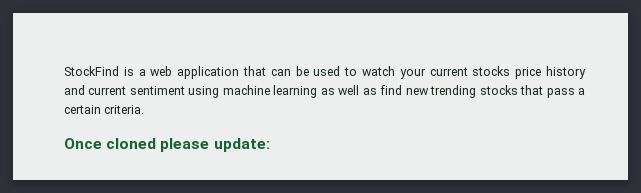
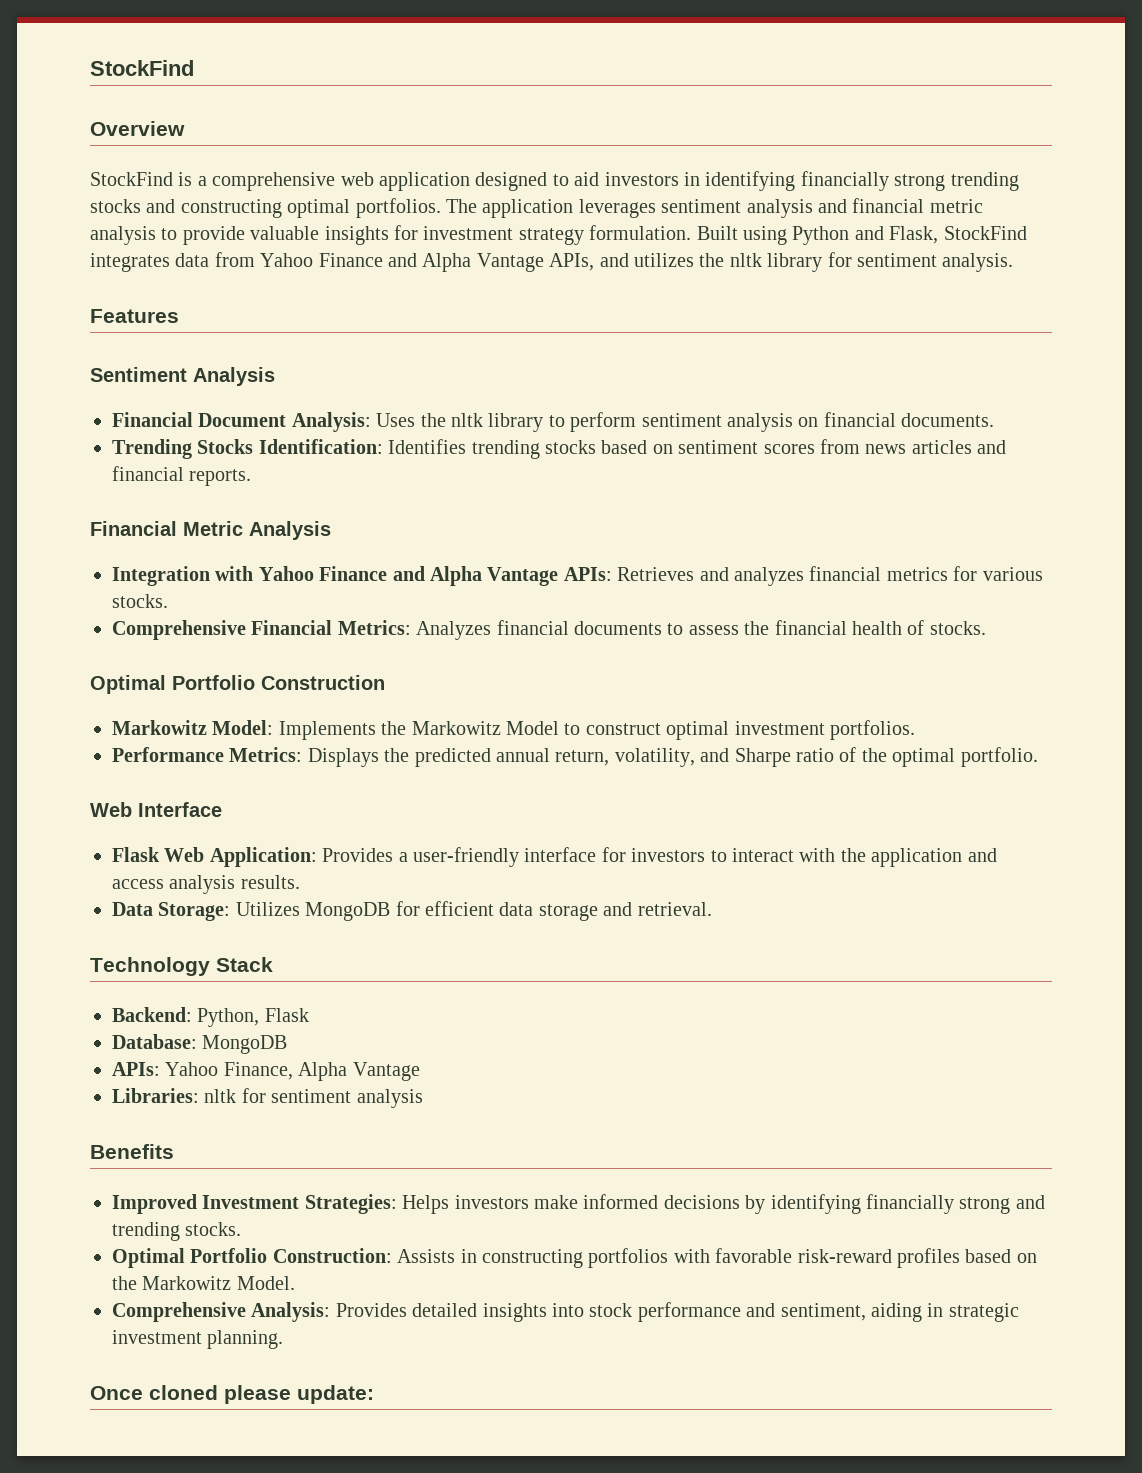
[64,66,119,76] StockFind -> [90,60,194,76] [90,121,185,136] [90,172,173,186] StockFind // Overview // StockFind
(146, 72) none -> [212,172,336,191] comprehensive
[243,66,587,79] [64,85,585,98] [64,105,145,114] that can be used to watch your current stocks price history and current sentiment using machine learning as well as find new trending stocks that pass a certain criteria. -> [475,171,1019,191] [90,198,983,218] [90,225,1027,245] [90,252,1014,272] [90,309,179,323] [90,367,275,386] [112,412,995,432] [112,439,1007,459] [112,466,252,486] [90,521,331,540] [112,566,1043,586] [112,594,168,608] [112,620,986,640] [90,675,385,694] [112,720,915,740] [112,747,1038,767] [90,802,222,817] [112,847,997,867] [112,875,300,894] [112,901,712,921] [90,957,273,976] [112,1007,309,1027] [112,1034,288,1054] [112,1062,420,1081] [112,1088,423,1108] [90,1144,174,1159] [112,1194,1045,1214] [112,1222,242,1241] [112,1248,1037,1268] [112,1276,295,1290] [112,1302,1019,1322] [112,1330,284,1349] designed to aid investors in identifying financially strong trending stocks and constructing optimal portfolios. The application leverages sentiment analysis and financial metric analysis to provide valuable insights for investment strategy formulation. Built using Python and Flask, StockFind integrates data from Yahoo Finance and Alpha Vantage APIs, and utilizes the nltk library for sentiment analysis. // Features // Sentiment Analysis // Financial Document Analysis: Uses the nltk library to perform sentiment analysis on financial documents. // Trending Stocks Identification: Identifies trending stocks based on sentiment scores from news articles and financial reports. // Financial Metric Analysis // Integration with Yahoo Finance and Alpha Vantage APIs: Retrieves and analyzes financial metrics for various stocks. // Comprehensive Financial Metrics: Analyzes financial documents to assess the financial health of stocks. // Optimal Portfolio Construction // Markowitz Model: Implements the Markowitz Model to construct optimal investment portfolios. // Performance Metrics: Displays the predicted annual return, volatility, and Sharpe ratio of the optimal portfolio. // Web Interface // Flask Web Application: Provides a user-friendly interface for investors to interact with the application and access analysis results. // Data Storage: Utilizes MongoDB for efficient data storage and retrieval. // Technology Stack // Backend: Python, Flask // Database: MongoDB // APIs: Yahoo Finance, Alpha Vantage // Libraries: nltk for sentiment analysis // Benefits // Improved Investment Strategies: Helps investors make informed decisions by identifying financially strong and trending stocks. // Optimal Portfolio Construction: Assists in constructing portfolios with favorable risk-reward profiles based on the Markowitz Model. // Comprehensive Analysis: Provides detailed insights into stock performance and sentiment, aiding in strategic investment planning.

